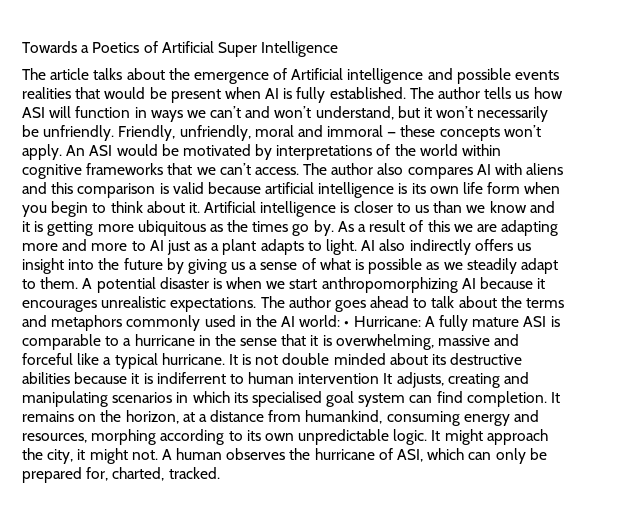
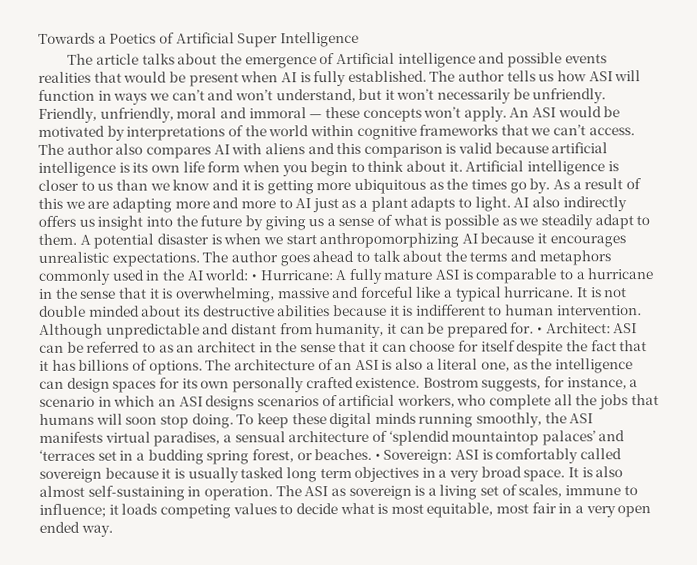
[156,372,226,384] indiferrent -> [415,304,486,316] indifferent
[298,372,530,388] [22,391,561,407] [22,410,540,426] [22,429,548,445] [22,448,547,464] [22,467,220,483] intervention It adjusts, creating and manipulating scenarios in which its specialised goal system can find completion. It remains on the horizon, at a distance from humankind, consuming energy and resources, morphing according to its own unpredictable logic. It might approach the city, it might not. A human observes the hurricane of ASI, which can only be prepared for, charted, tracked. -> [556,305,642,316] [39,322,638,339] [39,340,648,356] [39,358,633,375] [39,376,639,393] [39,394,659,411] [39,412,594,429] [39,430,626,447] [39,448,623,465] [39,466,624,483] [39,484,638,501] [39,502,652,519] [39,521,113,537] intervention. Although unpredictable and distant from humanity, it can be prepared for. • Architect: ASI can be referred to as an architect in the sense that it can choose for itself despite the fact that it has billions of options. The architecture of an ASI is also a literal one, as the intelligence can design spaces for its own personally crafted existence. Bostrom suggests, for instance, a scenario in which an ASI designs scenarios of artificial workers, who complete all the jobs that humans will soon stop doing. To keep these digital minds running smoothly, the ASI manifests virtual paradises, a sensual architecture of ‘splendid mountaintop palaces’ and ‘terraces set in a budding spring forest, or beaches. • Sovereign: ASI is comfortably called sovereign because it is usually tasked long term objectives in a very broad space. It is also almost self-sustaining in operation. The ASI as sovereign is a living set of scales, immune to influence; it loads competing values to decide what is most equitable, most fair in a very open ended way.

